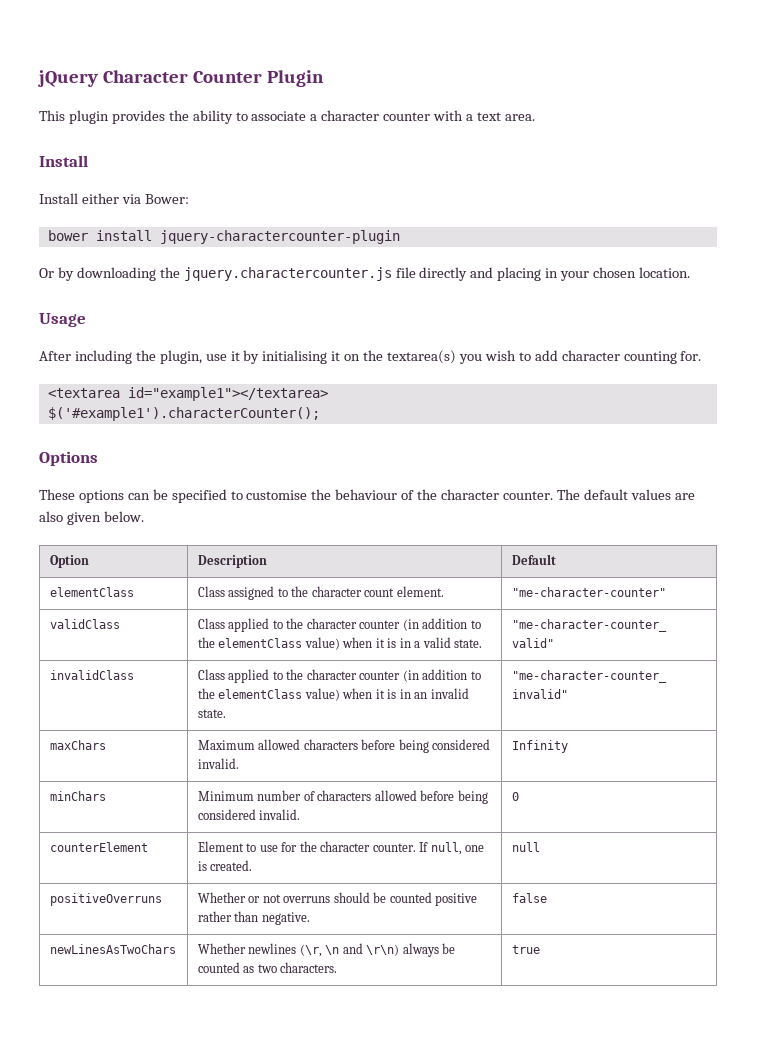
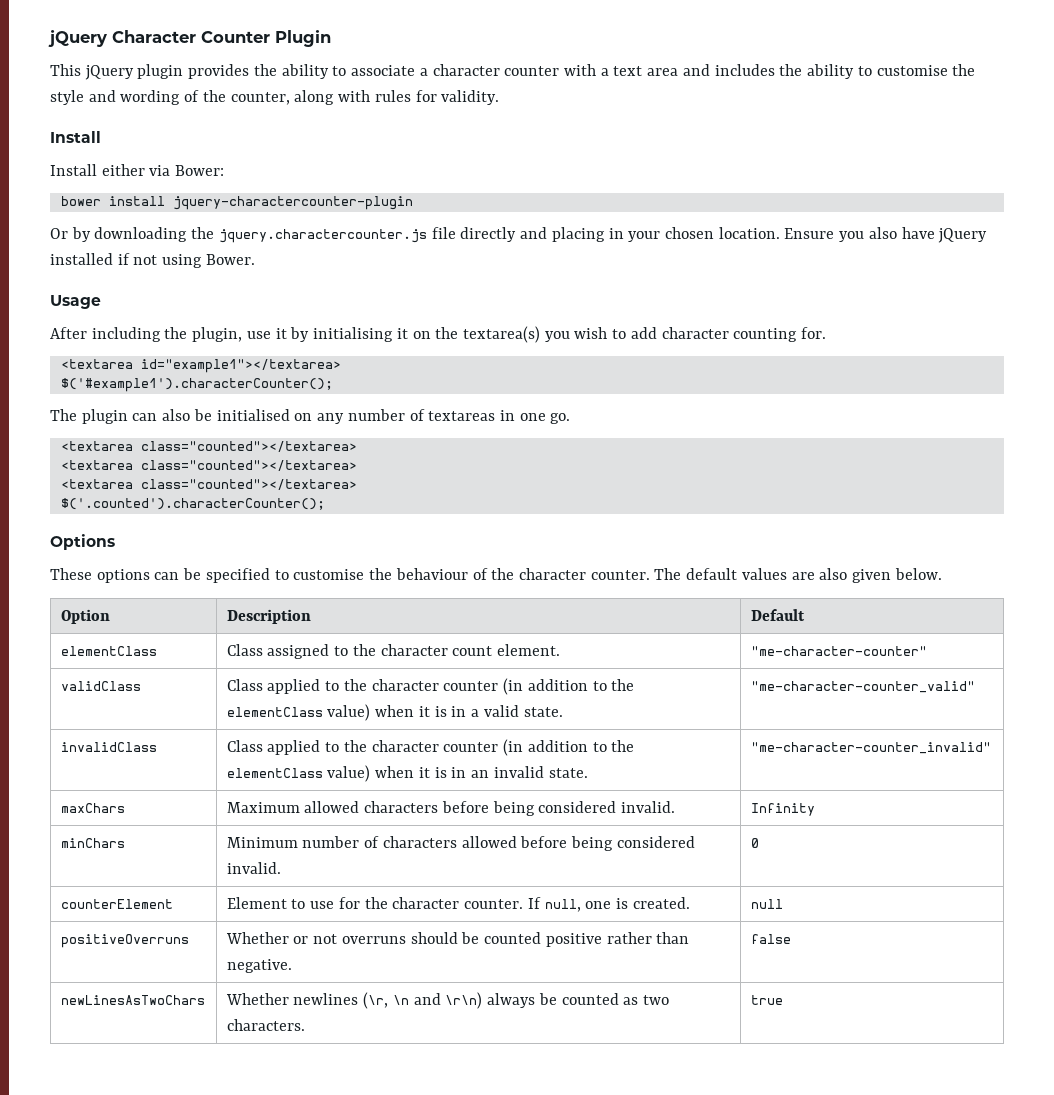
(65, 115) none -> [84,65,134,80] jQuery
[504,114,535,121] area. -> [647,64,976,79] [50,90,500,105] area and includes the ability to customise the style and wording of the counter, along with rules for validity.
(690, 272) none -> [784,227,988,243] [50,253,255,268] Ensure you also have jQuery installed if not using Bower.
(320, 414) none -> [50,409,571,424] [60,441,357,452] [60,460,357,471] [60,479,357,490] [60,498,325,510] // The plugin can also be initialised on any number of textareas in one go. // <textarea class="counted"></textarea> // <textarea class="counted"></textarea> // <textarea class="counted"></textarea> // $('.counted').characterCounter();

